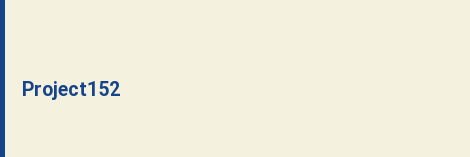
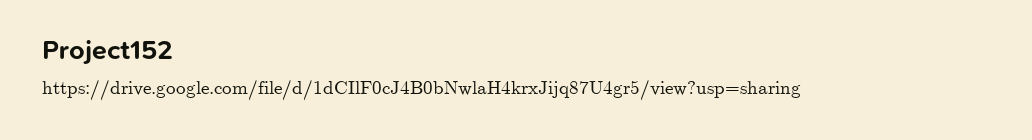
(120, 90) none -> [42,79,801,101] // https://drive.google.com/file/d/1dCIlF0cJ4B0bNwlaH4krxJijq87U4gr5/view?usp=sharing

